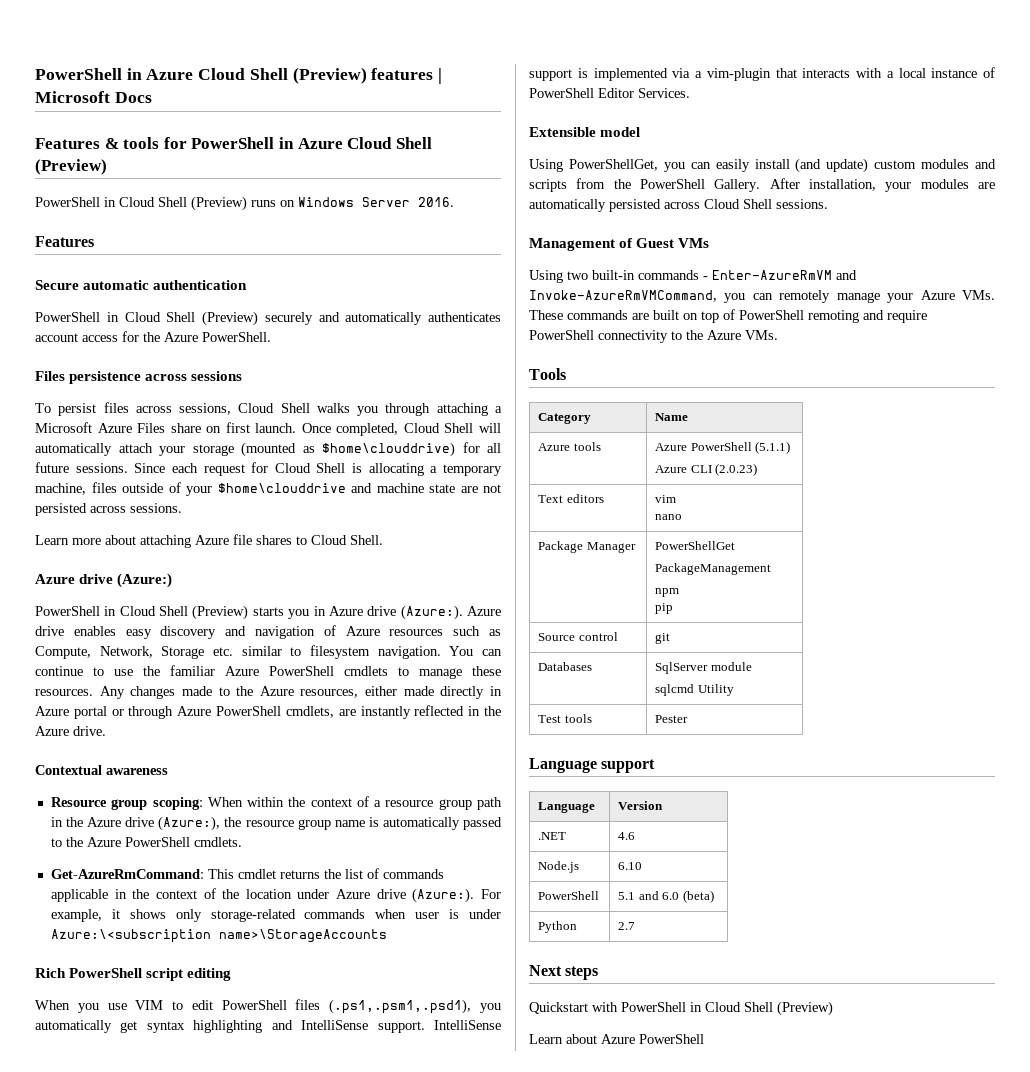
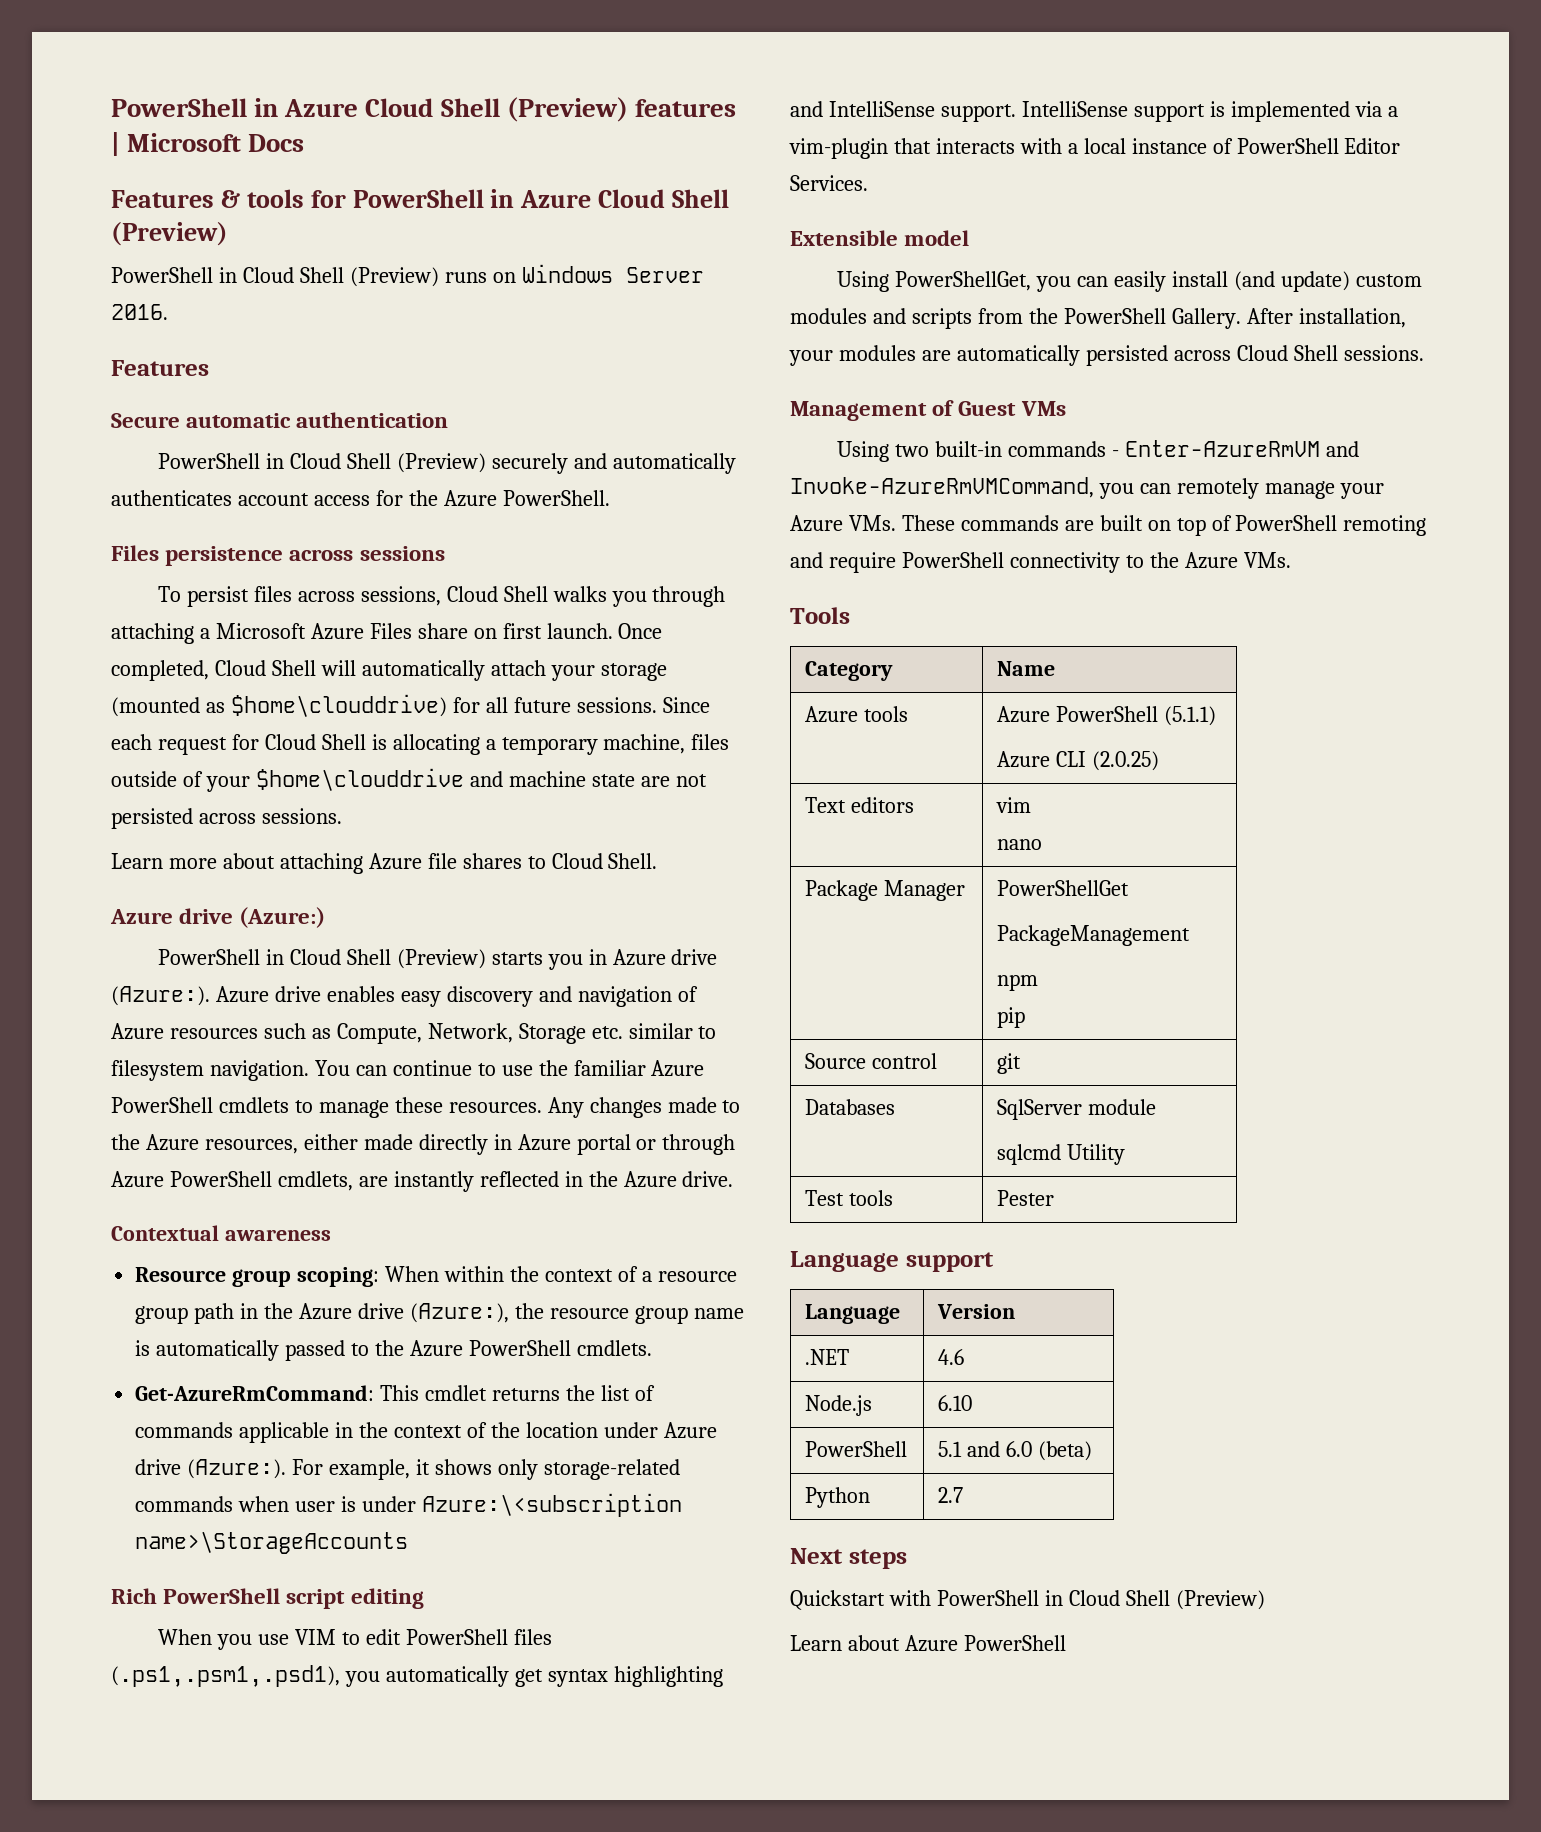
[715,463,758,476] (2.0.23) -> [1091,751,1159,771] (2.0.25)

